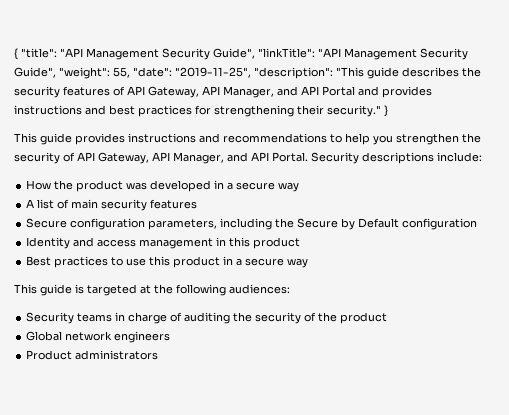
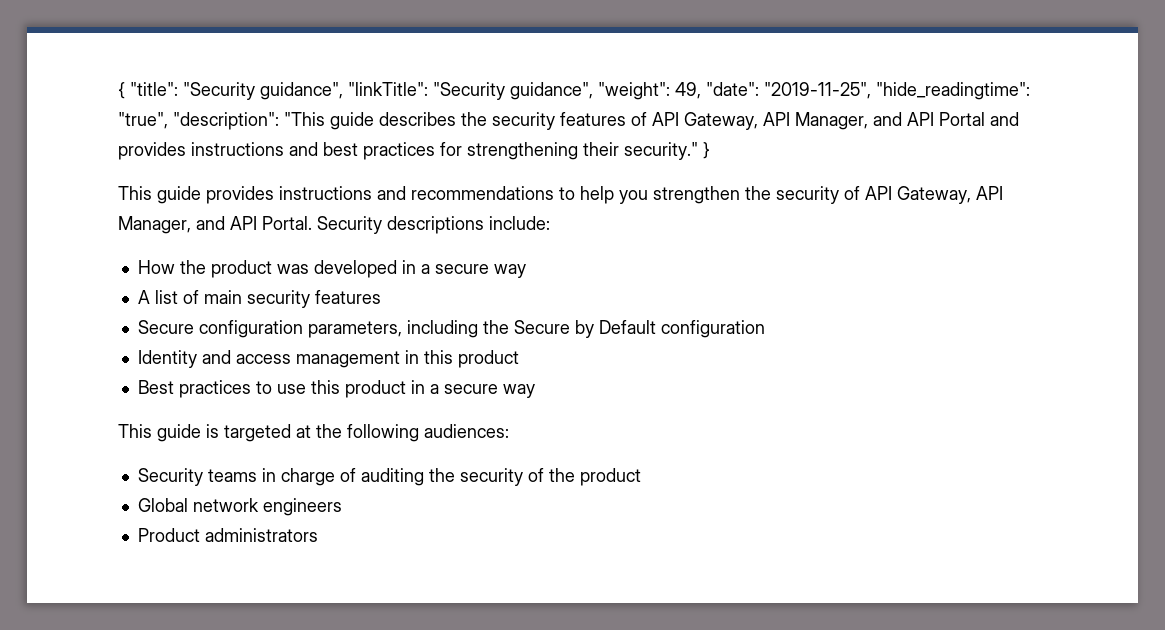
[60,48,468,60] [14,67,251,79] "API Management Security Guide", "linkTitle": "API Management Security Guide", "weight": 55, "date": "2019-11-25", -> [183,82,1030,100] [118,112,168,129] "Security guidance", "linkTitle": "Security guidance", "weight": 49, "date": "2019-11-25", "hide_readingtime": "true",

